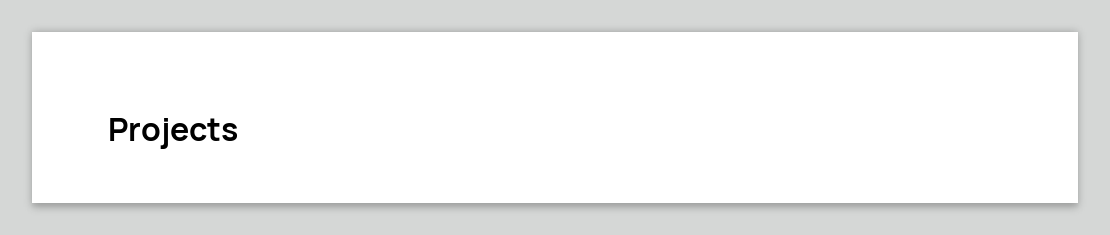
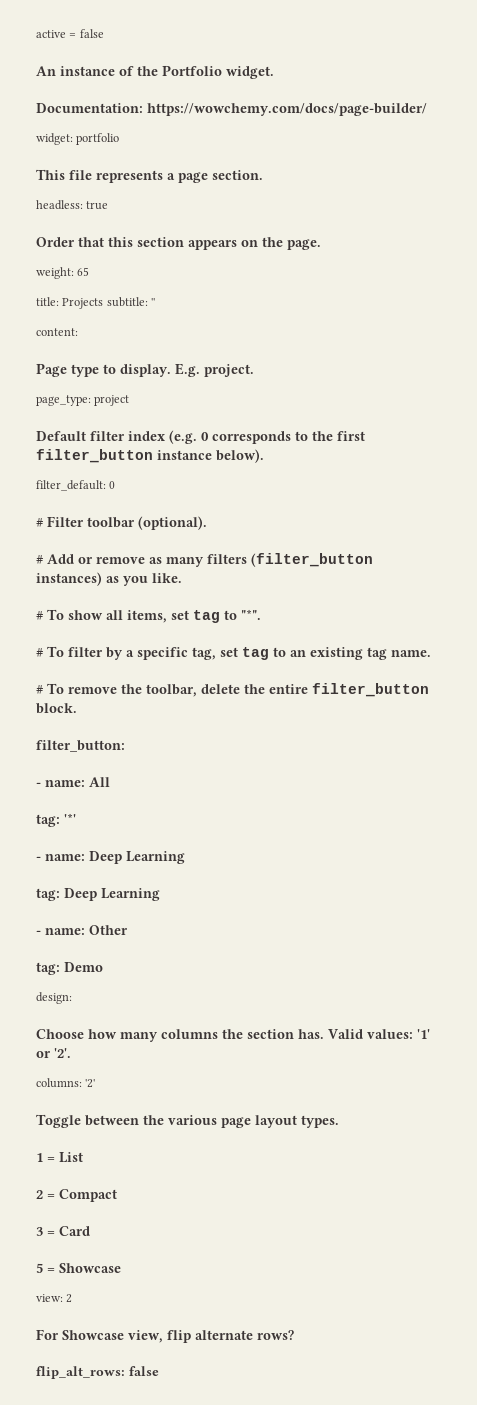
[108,118,238,149] Projects -> [36,29,104,38] [36,65,274,79] [36,103,427,116] [36,133,120,145] [36,169,263,183] [36,200,109,210] [36,237,321,250] [36,267,90,279] [36,297,156,309] [36,328,78,336] [36,363,254,377] [36,395,130,406] [36,430,365,444] [36,449,264,463] [36,480,116,491] [36,516,207,530] [36,553,373,567] [36,572,182,586] [36,609,261,623] [36,646,431,660] [36,683,429,697] [36,703,77,714] [36,740,125,752] [36,777,110,787] [36,813,76,827] [36,851,185,864] [36,888,160,901] [36,925,128,935] [36,962,103,975] [36,992,72,1004] [36,1029,430,1042] [36,1048,71,1058] [36,1078,96,1088] [36,1114,339,1128] [36,1152,83,1163] [36,1189,117,1202] [36,1226,90,1236] [36,1263,121,1273] [36,1294,73,1303] [36,1329,294,1343] [36,1366,159,1379] active = false // An instance of the Portfolio widget. // Documentation: https://wowchemy.com/docs/page-builder/ // widget: portfolio // This file represents a page section. // headless: true // Order that this section appears on the page. // weight: 65 // title: Projects subtitle: '' // content: // Page type to display. E.g. project. // page_type: project // Default filter index (e.g. 0 corresponds to the first filter_button instance below). // filter_default: 0 // # Filter toolbar (optional). // # Add or remove as many filters (filter_button instances) as you like. // # To show all items, set tag to "*". // # To filter by a specific tag, set tag to an existing tag name. // # To remove the toolbar, delete the entire filter_button block. // filter_button: // - name: All // tag: '*' // - name: Deep Learning // tag: Deep Learning // - name: Other // tag: Demo // design: // Choose how many columns the section has. Valid values: '1' or '2'. // columns: '2' // Toggle between the various page layout types. // 1 = List // 2 = Compact // 3 = Card // 5 = Showcase // view: 2 // For Showcase view, flip alternate rows? // flip_alt_rows: false

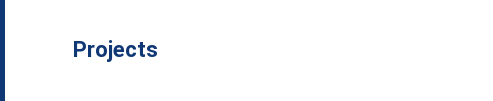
[36,29,104,38] [36,65,274,79] [36,103,427,116] [36,133,120,145] [36,169,263,183] [36,200,109,210] [36,237,321,250] [36,267,90,279] [36,297,156,309] [36,328,78,336] [36,363,254,377] [36,395,130,406] [36,430,365,444] [36,449,264,463] [36,480,116,491] [36,516,207,530] [36,553,373,567] [36,572,182,586] [36,609,261,623] [36,646,431,660] [36,683,429,697] [36,703,77,714] [36,740,125,752] [36,777,110,787] [36,813,76,827] [36,851,185,864] [36,888,160,901] [36,925,128,935] [36,962,103,975] [36,992,72,1004] [36,1029,430,1042] [36,1048,71,1058] [36,1078,96,1088] [36,1114,339,1128] [36,1152,83,1163] [36,1189,117,1202] [36,1226,90,1236] [36,1263,121,1273] [36,1294,73,1303] [36,1329,294,1343] [36,1366,159,1379] active = false // An instance of the Portfolio widget. // Documentation: https://wowchemy.com/docs/page-builder/ // widget: portfolio // This file represents a page section. // headless: true // Order that this section appears on the page. // weight: 65 // title: Projects subtitle: '' // content: // Page type to display. E.g. project. // page_type: project // Default filter index (e.g. 0 corresponds to the first filter_button instance below). // filter_default: 0 // # Filter toolbar (optional). // # Add or remove as many filters (filter_button instances) as you like. // # To show all items, set tag to "*". // # To filter by a specific tag, set tag to an existing tag name. // # To remove the toolbar, delete the entire filter_button block. // filter_button: // - name: All // tag: '*' // - name: Deep Learning // tag: Deep Learning // - name: Other // tag: Demo // design: // Choose how many columns the section has. Valid values: '1' or '2'. // columns: '2' // Toggle between the various page layout types. // 1 = List // 2 = Compact // 3 = Card // 5 = Showcase // view: 2 // For Showcase view, flip alternate rows? // flip_alt_rows: false -> [73,40,158,62] Projects

